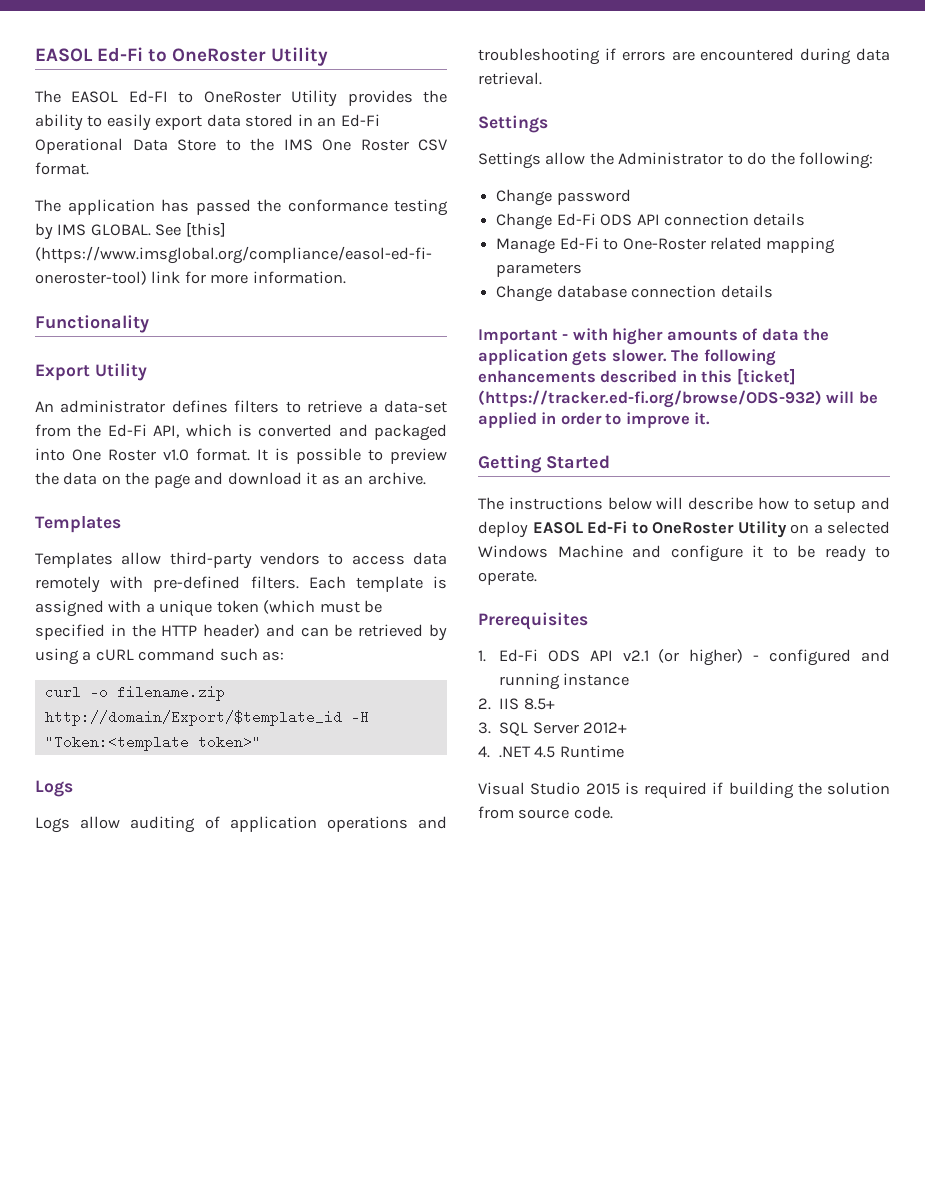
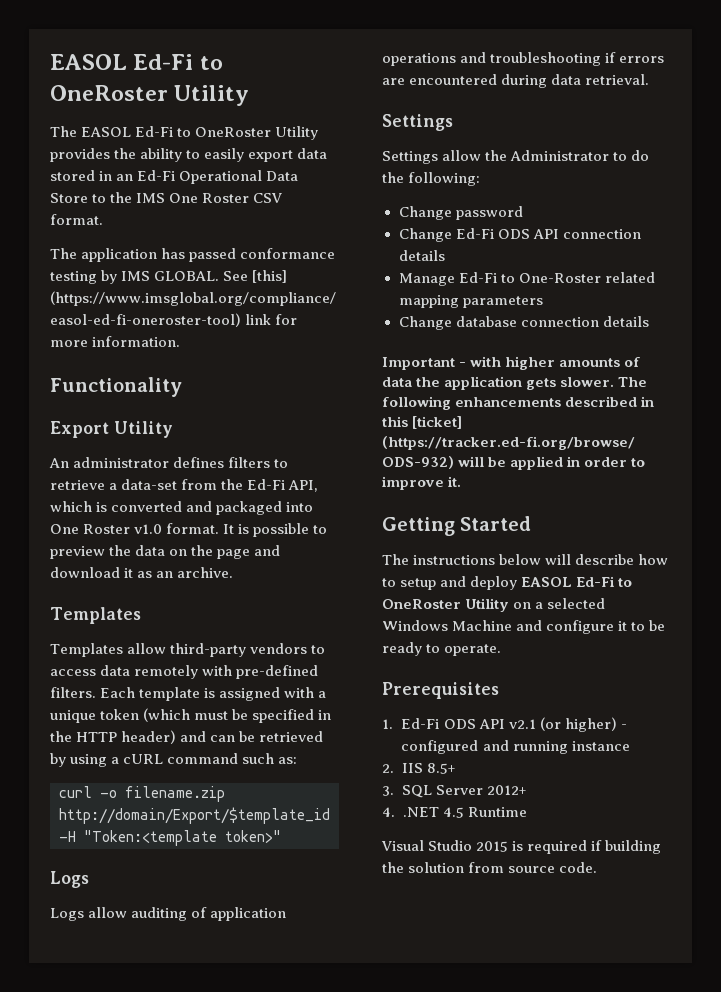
[128,90,168,103] Ed-FI -> [135,126,174,137] Ed-Fi
[257,199,281,212] the -> (237, 255) none

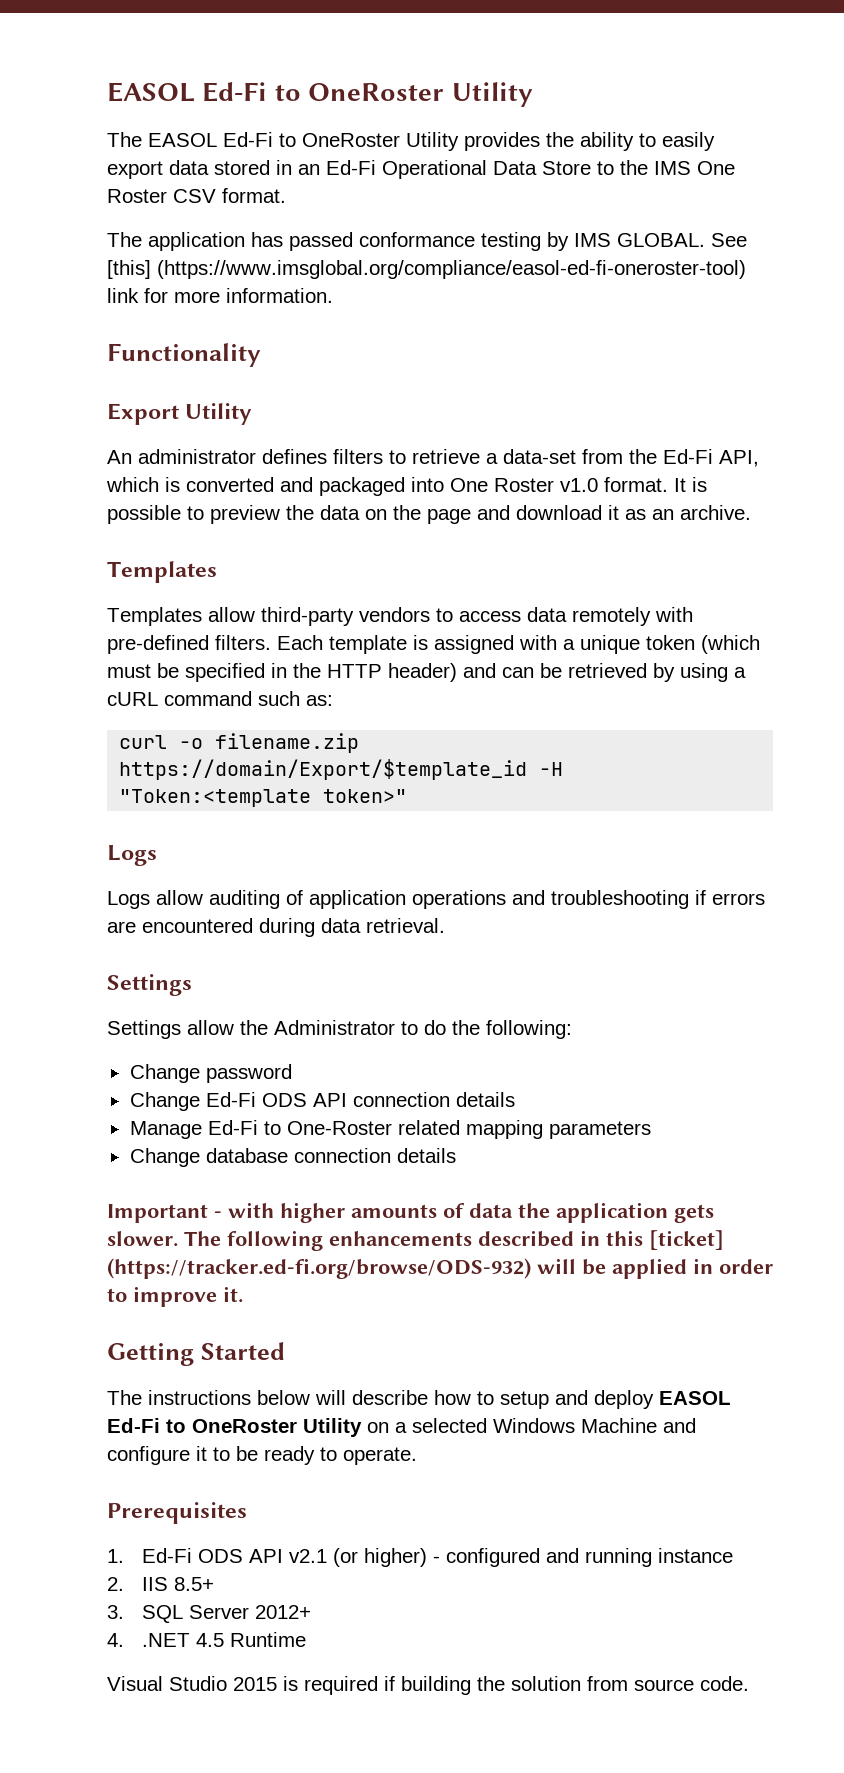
[59,807,330,824] http://domain/Export/$template_id -> [119,759,528,780] https://domain/Export/$template_id

